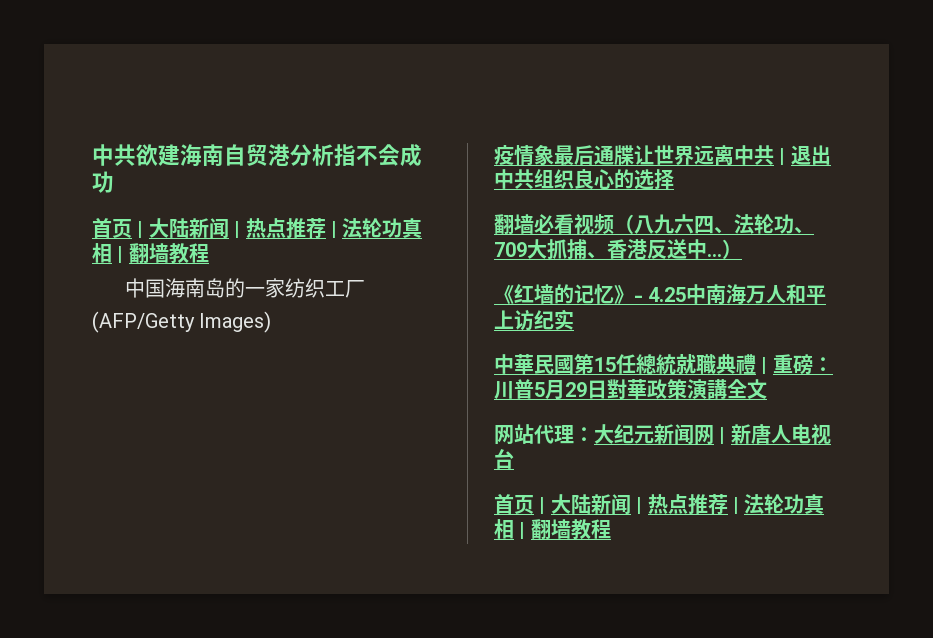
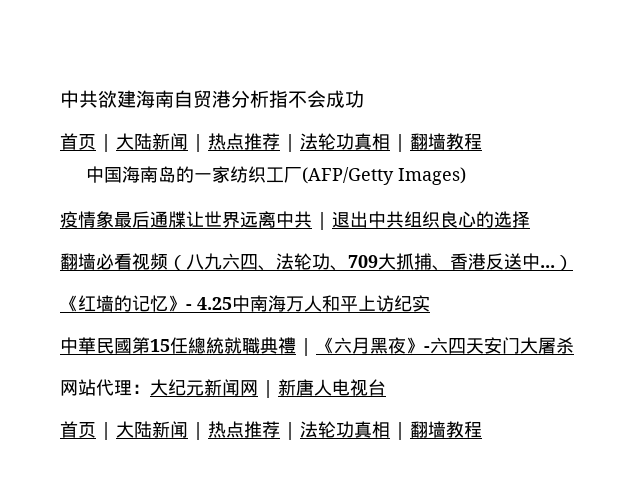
[772,354,833,375] [494,379,767,400] 重磅：川普5月29日對華政策演講全文 -> [316,337,574,354] 《六月黑夜》-六四天安门大屠杀

